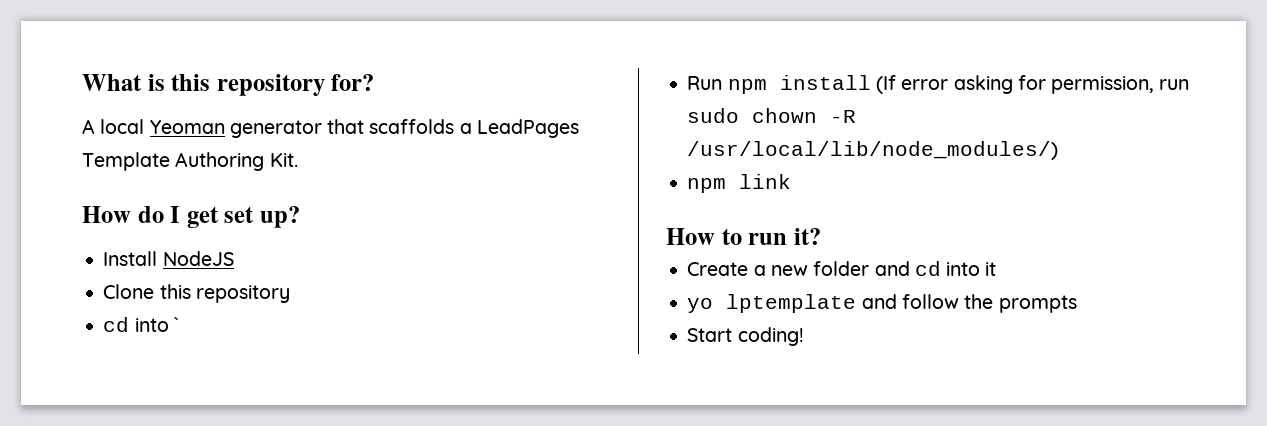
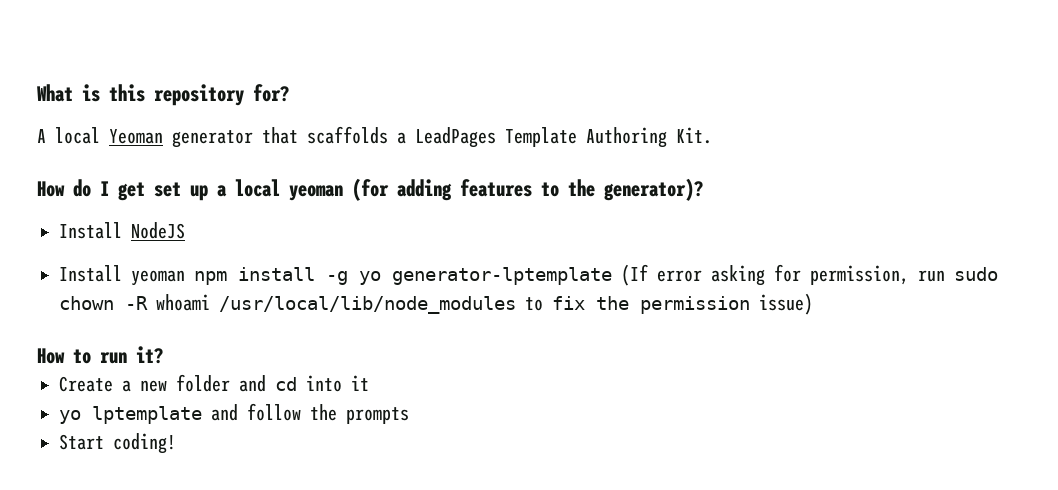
[260,206,301,228] [103,251,234,266] [103,284,290,303] [103,317,179,332] [687,75,871,94] up? // Install NodeJS // Clone this repository // cd into ` // Run npm install -> [190,178,703,201] [59,222,185,239] [59,265,612,286] up a local yeoman (for adding features to the generator)? // Install NodeJS // Install yeoman npm install -g yo generator-lptemplate
[687,141,1059,160] [687,174,792,193] /usr/local/lib/node_modules/) // npm link -> [156,293,813,315] whoami /usr/local/lib/node_modules to fix the permission issue)

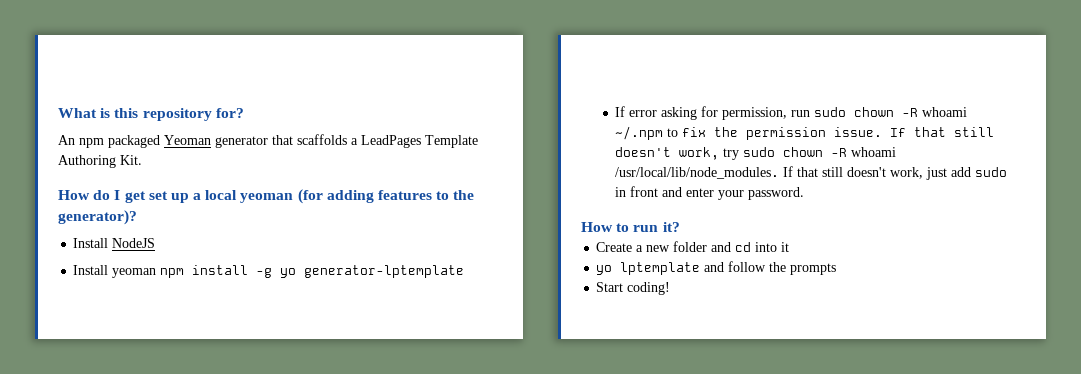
[37,127,100,144] A local -> [58,135,160,148] An npm packaged
[621,264,648,286] (If -> [615,106,626,117] // If
[219,296,516,314] /usr/local/lib/node_modules -> [615,126,664,140] ~/.npm
[759,293,813,315] issue) -> [834,127,995,137] [615,147,897,160] [615,166,1008,180] [615,186,805,200] issue. If that still doesn't work, try sudo chown -R whoami /usr/local/lib/node_modules. If that still doesn't work, just add sudo in front and enter your password.

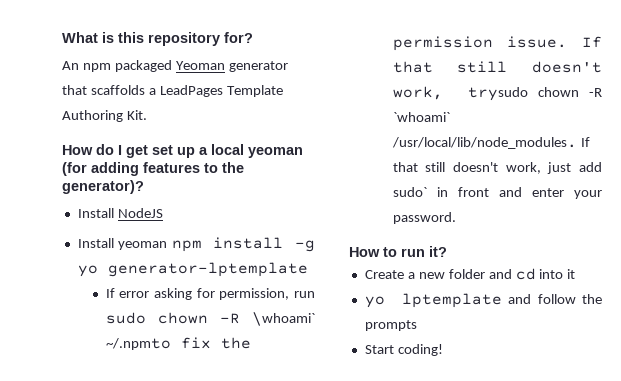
[922,107,968,117] [615,126,679,140] whoami ~/.npm to -> [252,312,315,326] [105,338,171,350] \whoami` ~/.npmto
[723,147,897,160] try sudo chown -R whoami -> [468,87,602,101] [392,112,450,122] trysudo chown -R `whoami`
[975,167,1008,177] sudo -> [392,187,427,197] sudo`

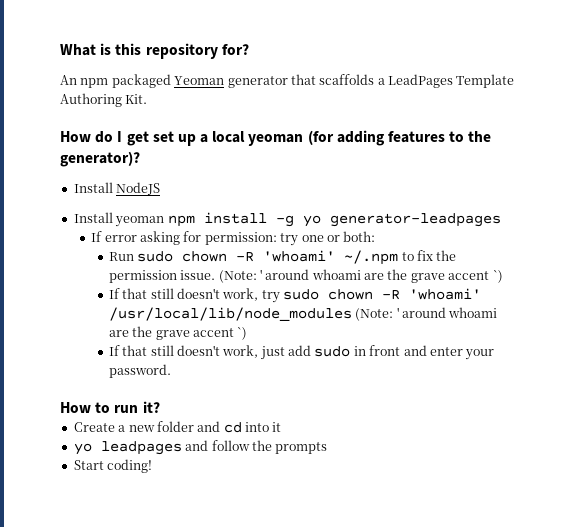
[107,262,308,277] generator-lptemplate -> [329,213,501,227] generator-leadpages
[219,288,315,300] [105,312,315,326] [105,337,251,350] [392,36,602,51] [392,61,602,73] [392,86,602,101] [392,112,450,122] [391,137,577,149] permission, run sudo chown -R \whoami` ~/.npmto fix the permission issue. If that still doesn't work, trysudo chown -R `whoami` /usr/local/lib/node_modules. -> [204,231,376,246] [108,250,457,265] [108,269,503,283] [108,288,482,303] [108,307,498,321] [108,326,248,340] permission: try one or both: // Run sudo chown -R 'whoami' ~/.npm to fix the permission issue. (Note: ' around whoami are the grave accent `) // If that still doesn't work, try sudo chown -R 'whoami' /usr/local/lib/node_modules (Note: ' around whoami are the grave accent `) //
[392,187,427,197] sudo` -> [314,346,351,357] sudo
[401,293,502,308] lptemplate -> [100,441,182,455] leadpages

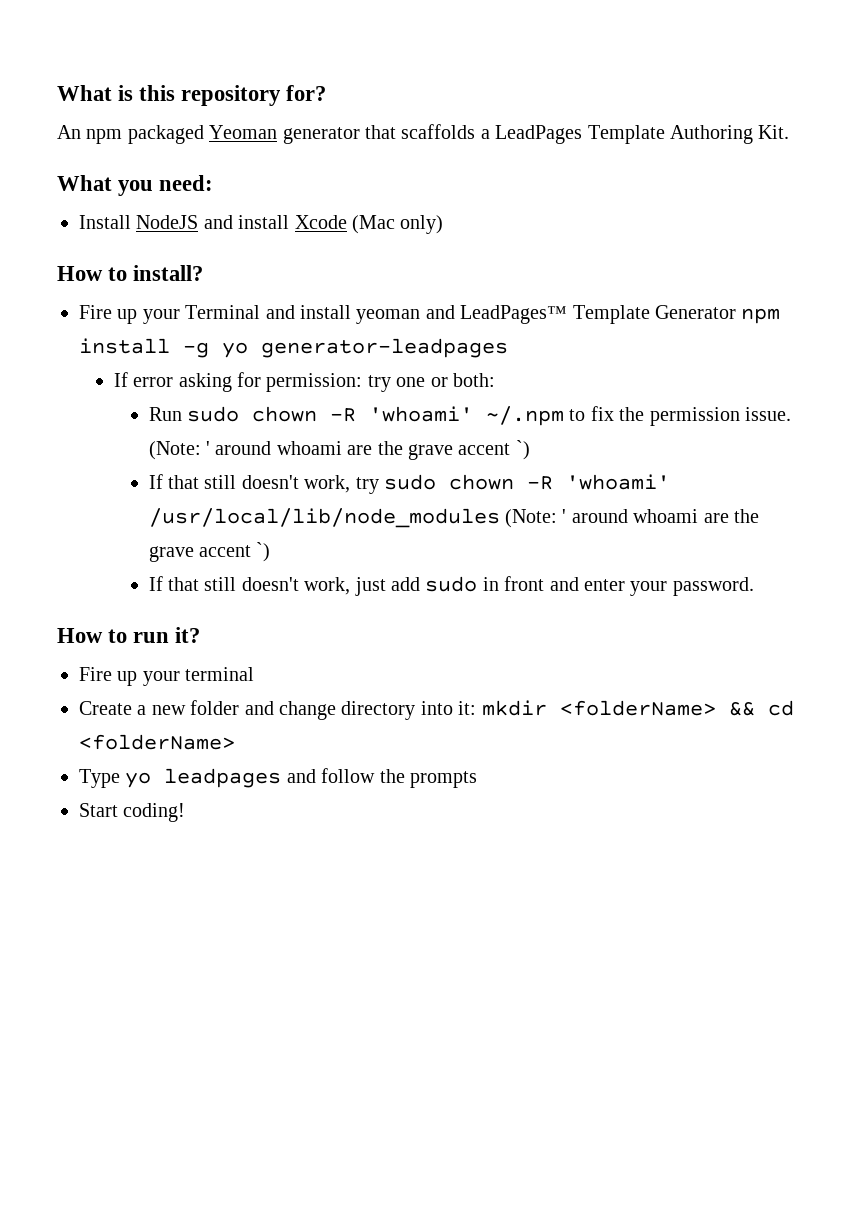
[60,130,492,146] [60,151,140,167] [73,182,161,195] [73,212,165,227] How do I get set up a local yeoman (for adding features to the generator)? // Install NodeJS // Install yeoman -> [57,175,214,196] [79,215,444,234] [57,265,204,281] [79,305,736,324] What you need: // Install NodeJS and install Xcode (Mac only) // How to install? // Fire up your Terminal and install yeoman and LeadPages™ Template Generator
(160, 407) none -> [79,667,255,686] // Fire up your terminal
[223,422,282,433] cd into it // -> [279,700,794,720] [79,734,235,750] [79,769,120,788] change directory into it: mkdir <folderName> && cd <folderName> // Type

